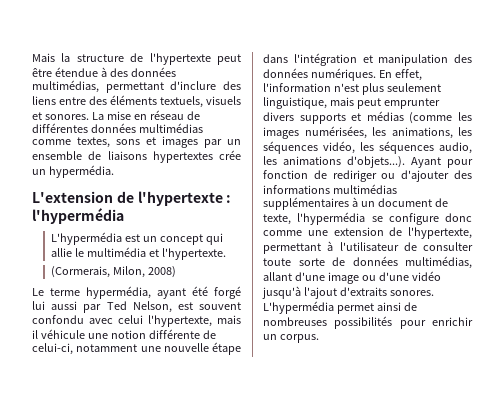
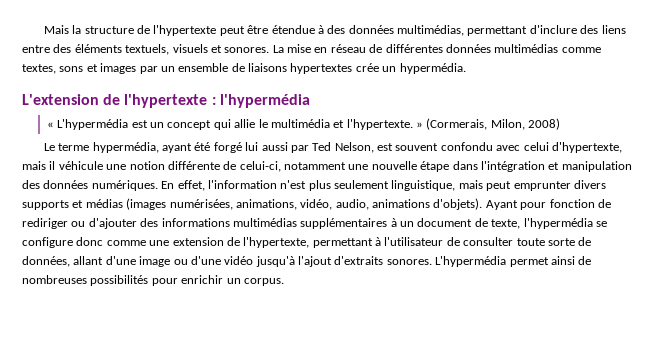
(124, 216) none -> [46,122,54,128] «
(226, 254) // -> [416,122,424,128] »
[148,315,212,327] l'hypertexte, -> [551,142,622,153] d'hypertexte,
[409,112,472,124] [263,126,472,139] [263,141,472,154] [263,156,405,168] (comme les images numérisées, les animations, les séquences vidéo, les séquences audio, les animations d'objets...). -> [126,198,483,210] (images numérisées, animations, vidéo, audio, animations d'objets).
[352,256,472,269] données multimédias, -> [22,256,70,267] données,

